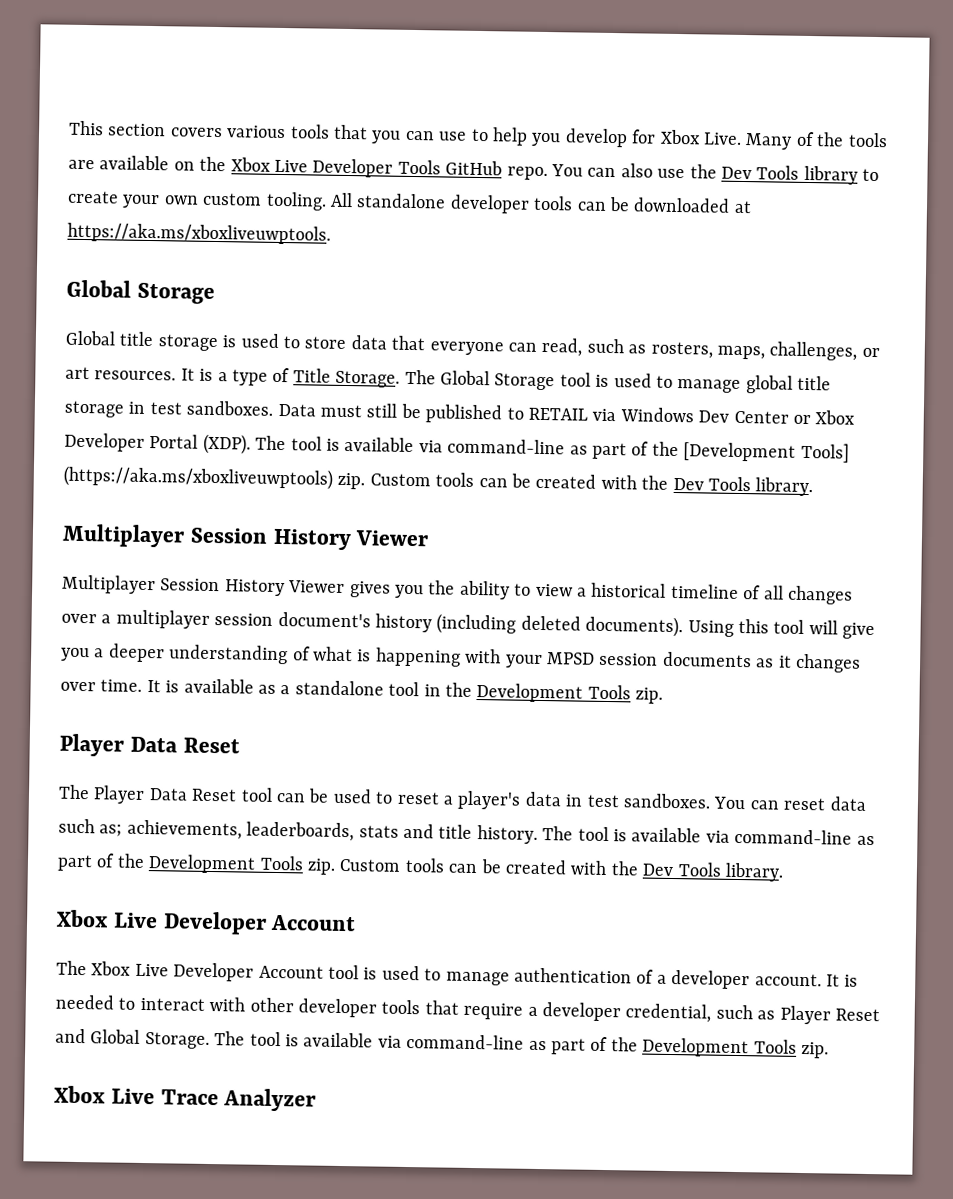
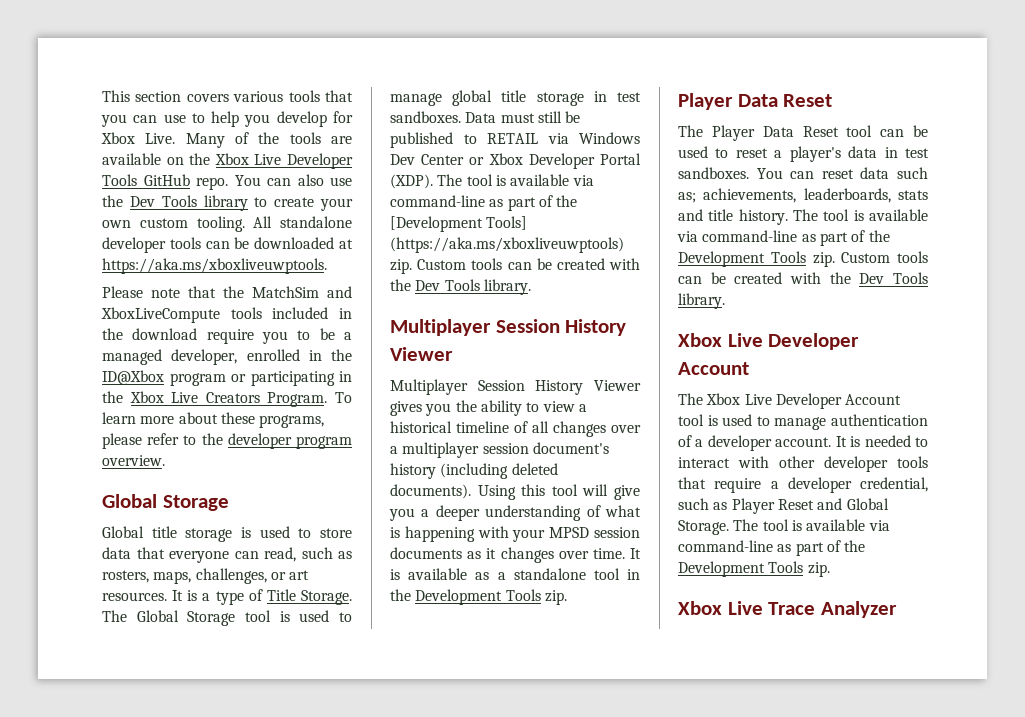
(331, 233) none -> [102,286,352,298] [101,307,352,323] [102,328,353,344] [102,349,352,365] [102,370,352,386] [102,391,352,407] [102,412,325,428] [102,433,352,449] [102,455,165,466] // Please note that the MatchSim and XboxLiveCompute tools included in the download require you to be a managed developer, enrolled in the ID@Xbox program or participating in the Xbox Live Creators Program. To learn more about these programs, please refer to the developer program overview.

